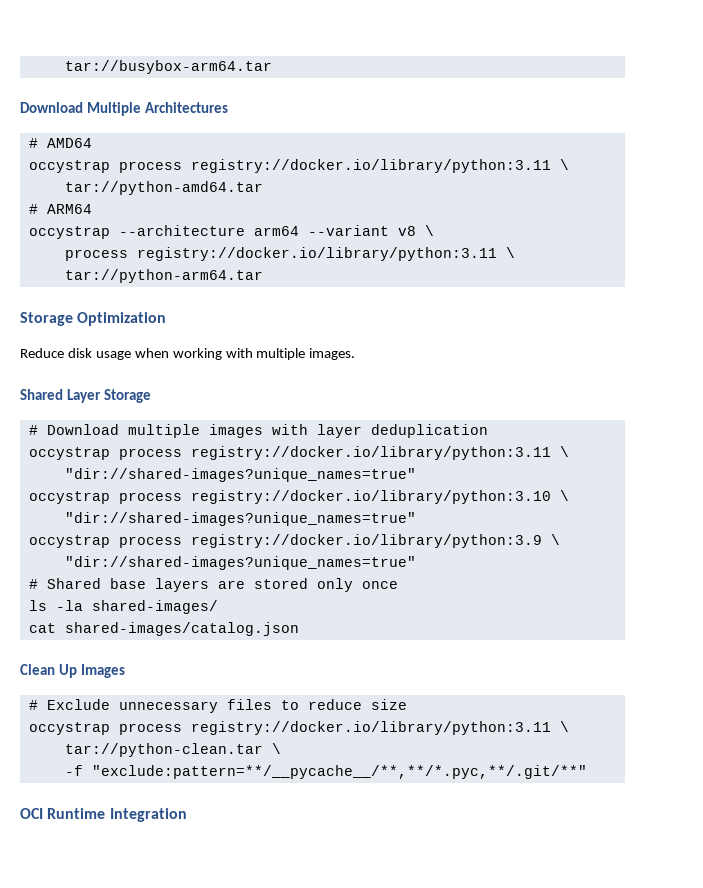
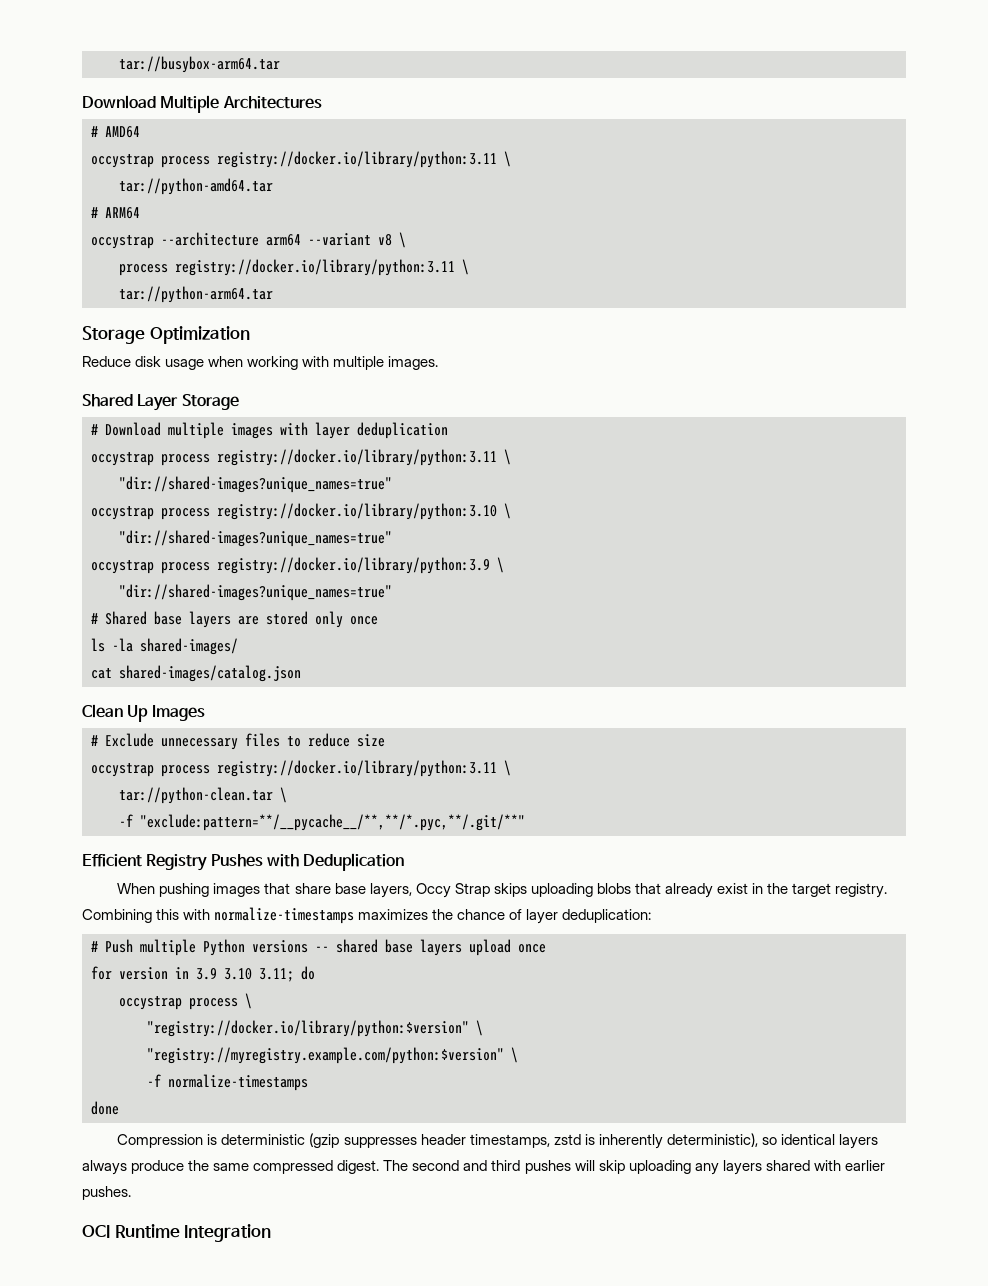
(587, 772) none -> [82,853,405,871] [117,883,888,898] [82,907,652,924] [91,939,546,956] [91,966,315,982] [119,993,252,1010] [147,1020,483,1037] [147,1047,518,1064] [147,1074,308,1091] [91,1101,119,1115] [117,1133,878,1149] [82,1160,885,1175] [82,1186,131,1200] // Efficient Registry Pushes with Deduplication // When pushing images that share base layers, Occy Strap skips uploading blobs that already exist in the target registry. Combining this with normalize-timestamps maximizes the chance of layer deduplication: // # Push multiple Python versions -- shared base layers upload once // for version in 3.9 3.10 3.11; do // occystrap process \ // "registry://docker.io/library/python:$version" \ // "registry://myregistry.example.com/python:$version" \ // -f normalize-timestamps // done // Compression is deterministic (gzip suppresses header timestamps, zstd is inherently deterministic), so identical layers always produce the same compressed digest. The second and third pushes will skip uploading any layers shared with earlier pushes.

